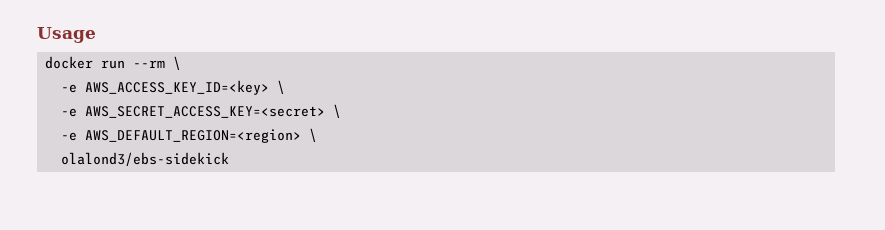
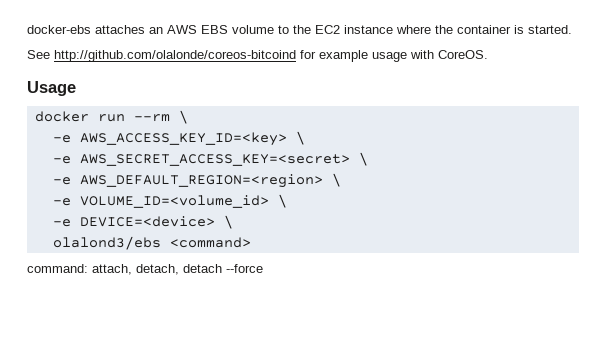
(37, 35) none -> [27,25,572,34] [27,50,488,62] docker-ebs attaches an AWS EBS volume to the EC2 instance where the container is started. // See http://github.com/olalonde/coreos-bitcoind for example usage with CoreOS. //
[61,152,230,166] olalond3/ebs-sidekick -> [52,194,287,208] [52,215,233,229] [52,236,251,250] [27,264,263,275] -e VOLUME_ID=<volume_id> \ // -e DEVICE=<device> \ // olalond3/ebs <command> // command: attach, detach, detach --force

